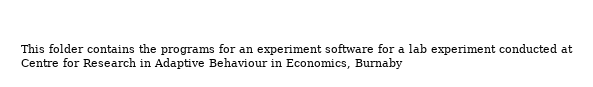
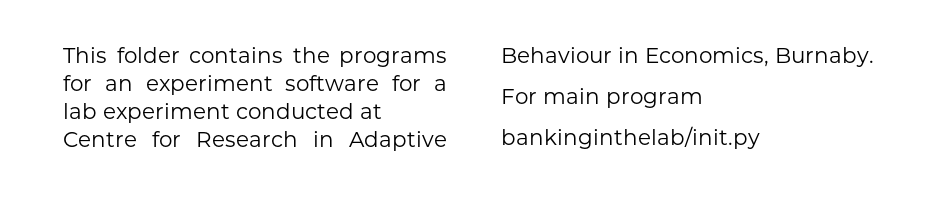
[355,58,403,69] Burnaby -> [775,47,874,67] [501,88,703,108] [501,126,760,149] Burnaby. // For main program // bankinginthelab/init.py

